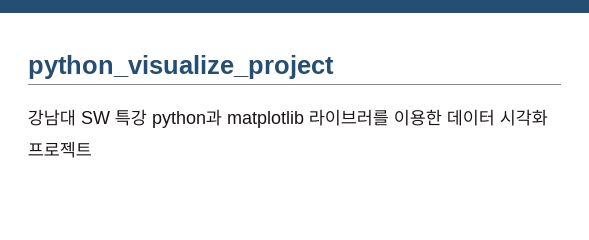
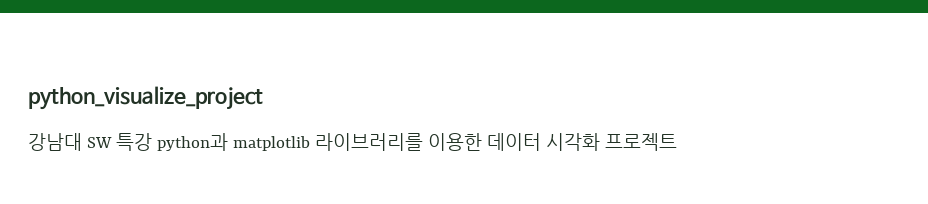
[309,109,389,126] 라이브러를 -> [314,133,423,151] 라이브러리를

